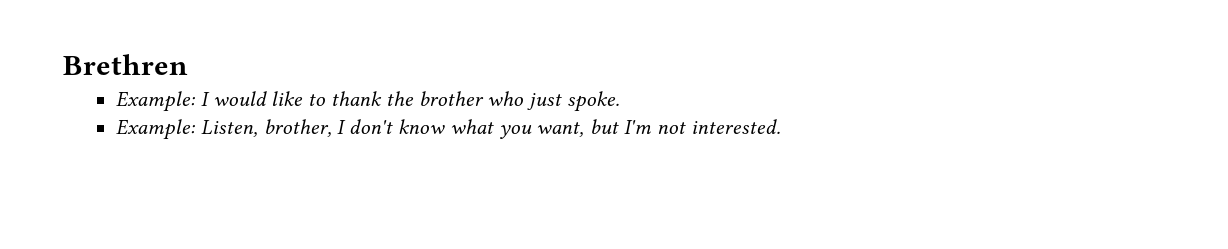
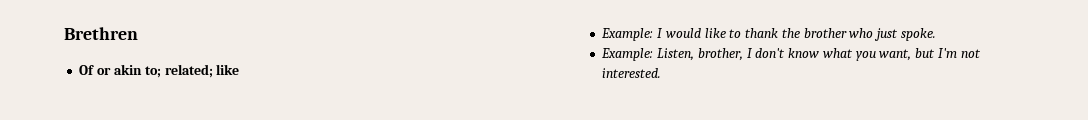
(188, 64) none -> [79,64,240,78] // Of or akin to; related; like

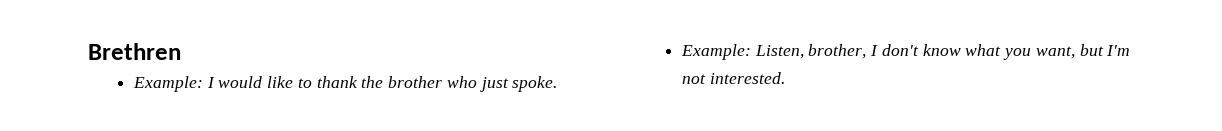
[79,64,240,78] // Of or akin to; related; like -> (181, 51) none

